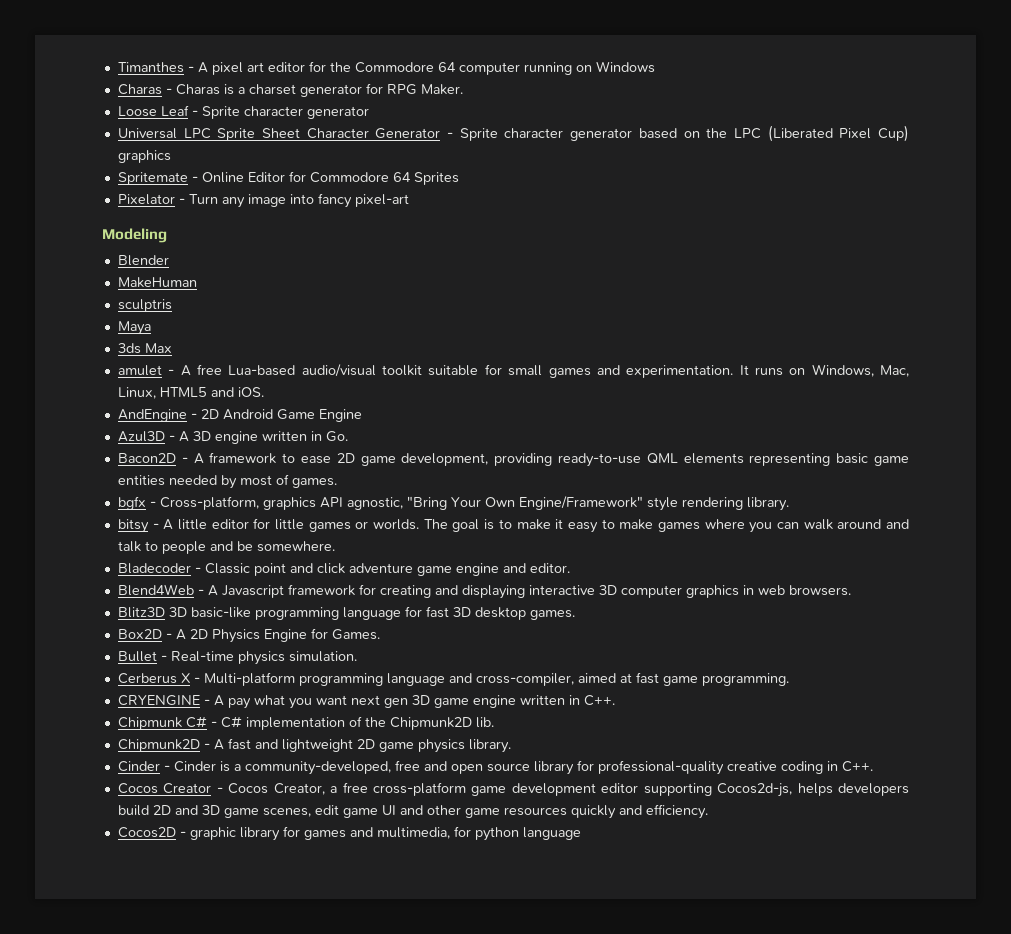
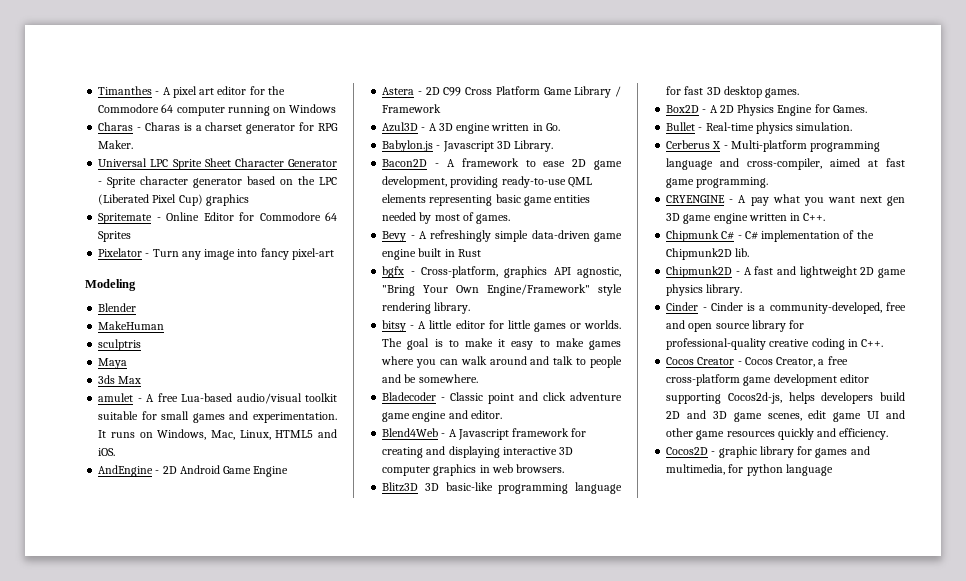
[117,105,369,119] // Loose Leaf - Sprite character generator -> (134, 144) none
(362, 415) none -> [382,86,621,98] [382,104,442,113] // Astera - 2D C99 Cross Platform Game Library / Framework
(348, 436) none -> [382,140,554,152] // Babylon.js - Javascript 3D Library.
(337, 483) none -> [382,230,622,242] [382,248,481,260] // Bevy - A refreshingly simple data-driven game engine built in Rust

